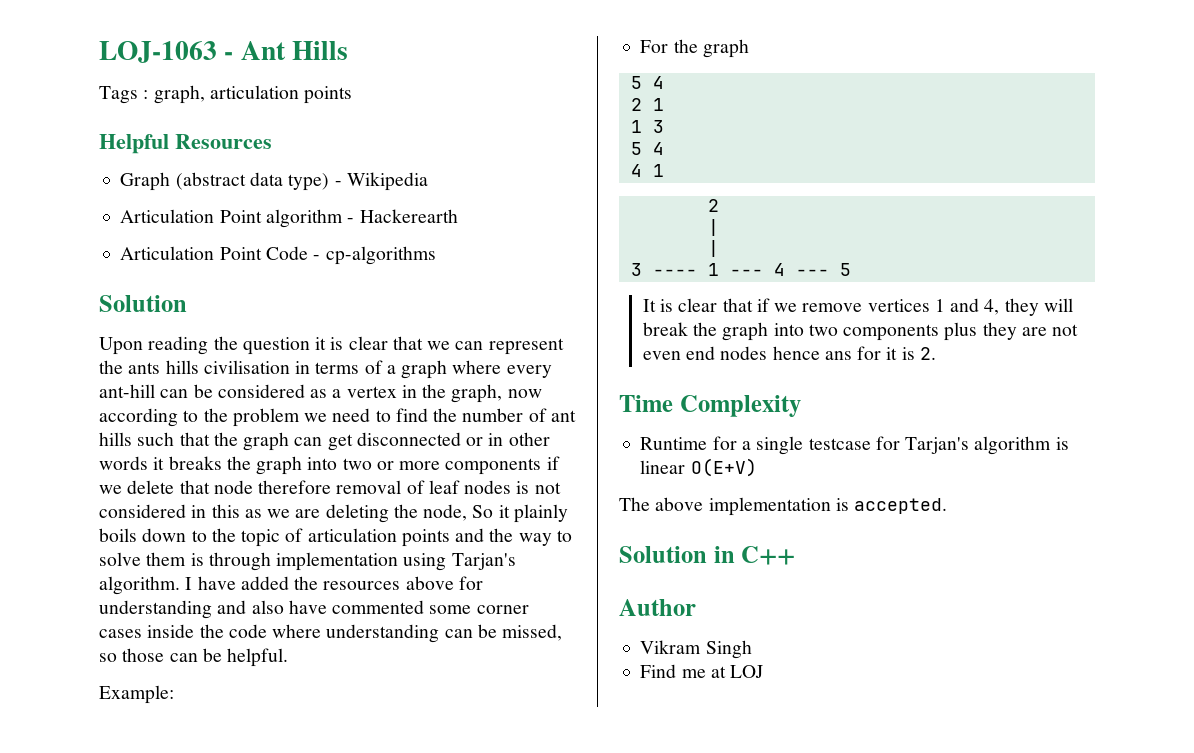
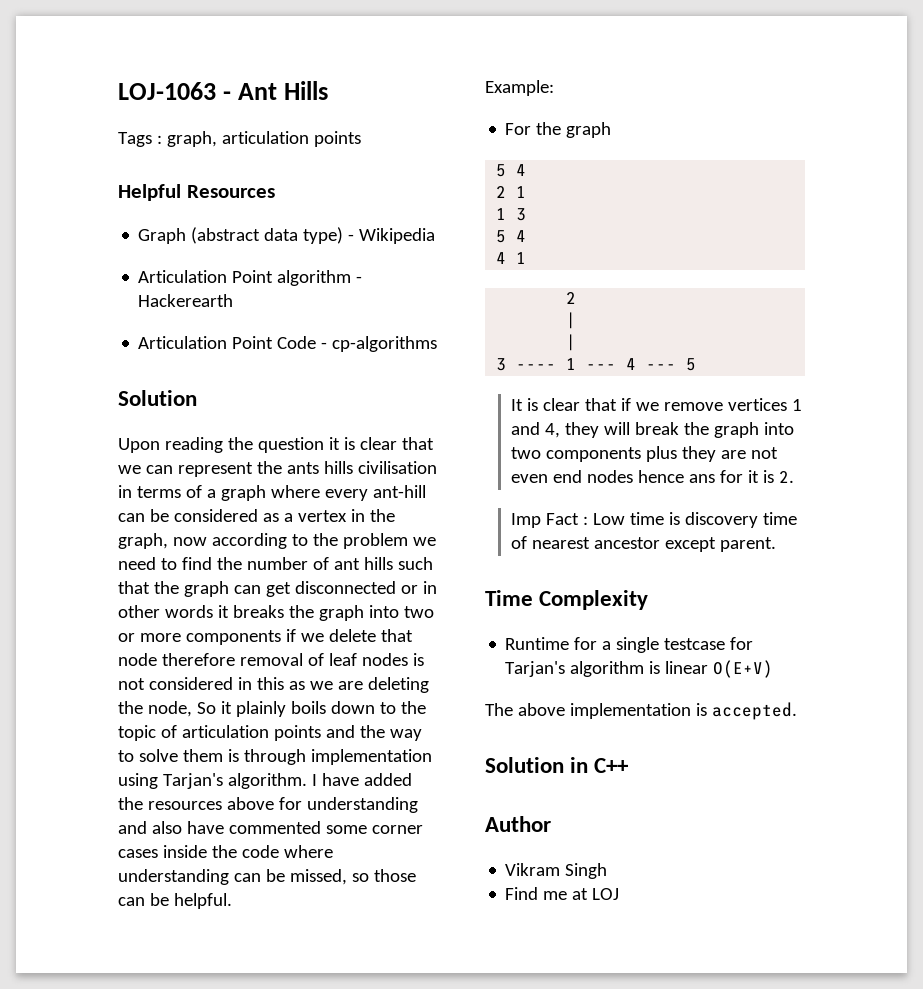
(936, 353) none -> [510,512,797,528] [510,536,776,552] // Imp Fact : Low time is discovery time of nearest ancestor except parent.

